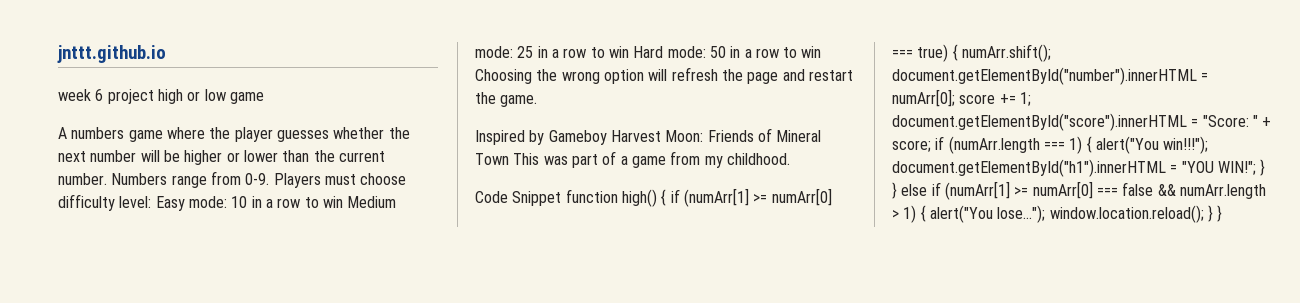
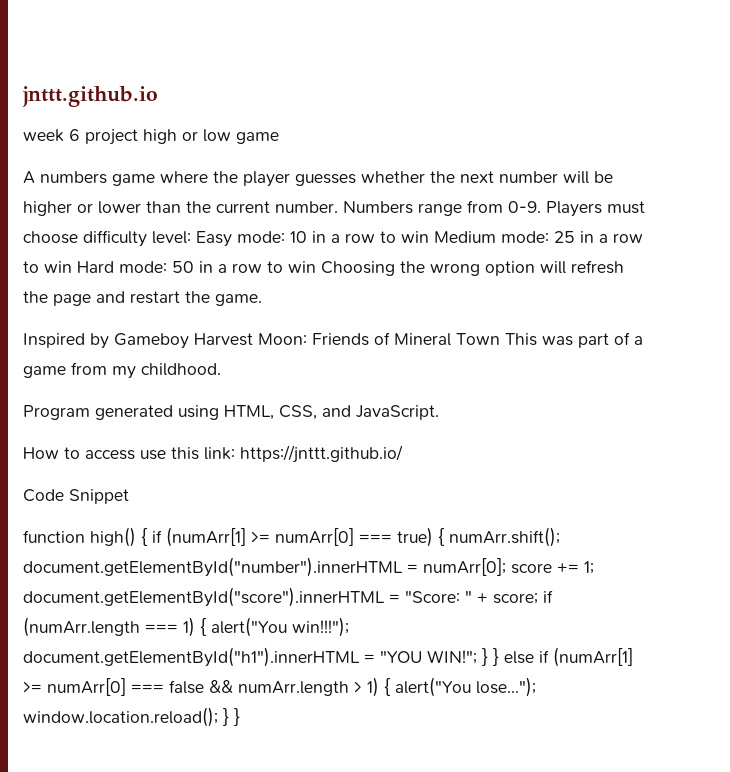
(790, 159) none -> [23,405,439,420] [23,445,403,463] // Program generated using HTML, CSS, and JavaScript. // How to access use this link: https://jnttt.github.io/
(562, 198) none -> (129, 496) //

